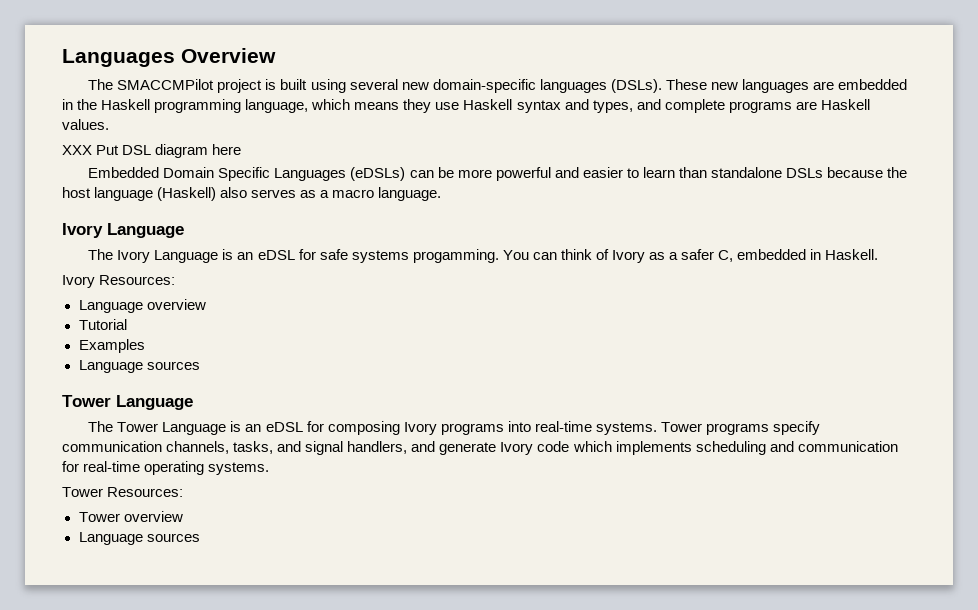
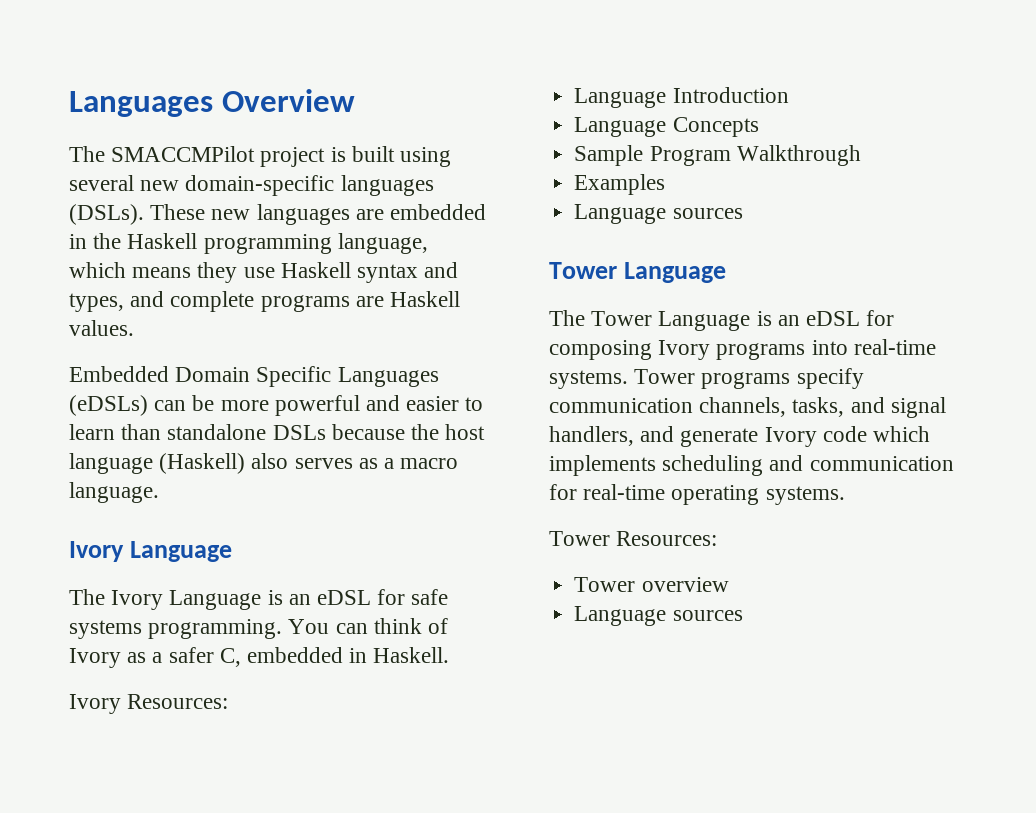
[62,144,242,158] // XXX Put DSL diagram here -> (134, 328) none
[412,249,499,263] progamming. -> [148,619,283,639] programming.
[146,299,206,310] [78,319,127,330] overview // Tutorial -> [672,87,789,103] [574,117,759,137] [574,145,861,166] Introduction // Language Concepts // Sample Program Walkthrough

